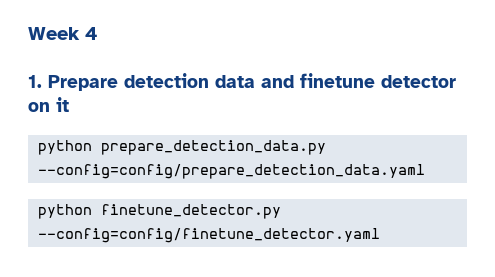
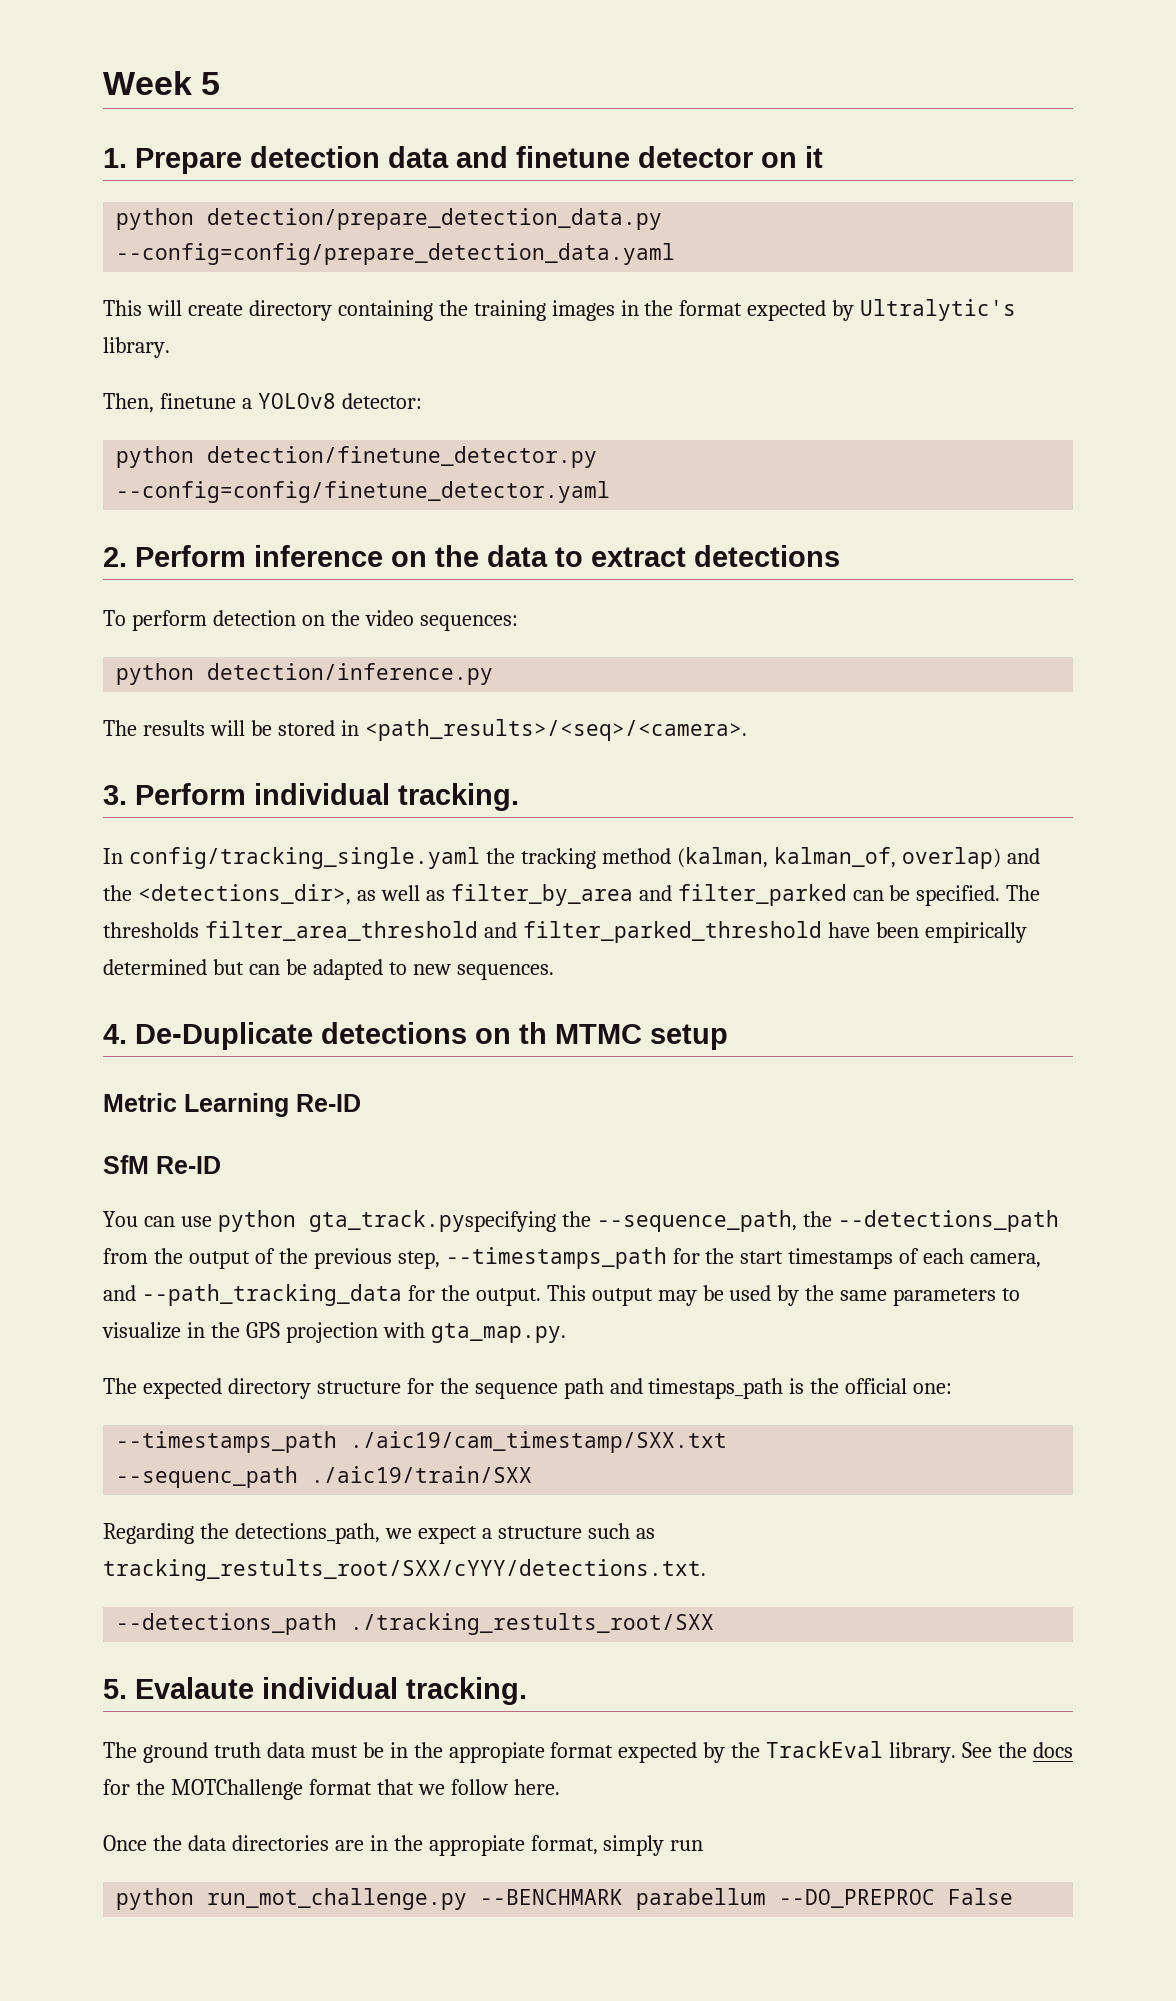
[85,27,98,40] 4 -> [201,72,221,95] 5
[100,140,326,155] prepare_detection_data.py -> [207,208,663,230] detection/prepare_detection_data.py
[37,204,281,219] // python finetune_detector.py -> [103,299,1017,321] [103,337,170,358] [103,393,422,413] [116,446,598,468] // This will create directory containing the training images in the format expected by Ultralytic's library. // Then, finetune a YOLOv8 detector: // python detection/finetune_detector.py
(380, 235) none -> [103,545,840,567] [103,610,518,631] [116,663,494,685] [103,719,747,741] [103,783,519,811] [103,847,1040,869] [103,884,1041,906] [103,921,1027,943] [103,959,554,980] [103,1022,728,1050] [103,1093,361,1117] [103,1155,221,1174] [103,1210,1059,1232] [103,1247,1042,1269] [103,1284,1021,1306] [102,1322,566,1343] [103,1378,953,1399] [116,1431,728,1453] [116,1466,533,1488] [103,1523,655,1544] [103,1559,706,1581] [116,1613,715,1635] [103,1677,527,1705] [103,1741,1073,1763] [103,1779,560,1800] [103,1835,704,1856] [116,1888,1014,1910] // 2. Perform inference on the data to extract detections // To perform detection on the video sequences: // python detection/inference.py // The results will be stored in <path_results>/<seq>/<camera>. // 3. Perform individual tracking. // In config/tracking_single.yaml the tracking method (kalman, kalman_of, overlap) and the <detections_dir>, as well as filter_by_area and filter_parked can be specified. The thresholds filter_area_threshold and filter_parked_threshold have been empirically determined but can be adapted to new sequences. // 4. De-Duplicate detections on th MTMC setup // Metric Learning Re-ID // SfM Re-ID // You can use python gta_track.pyspecifying the --sequence_path, the --detections_path from the output of the previous step, --timestamps_path for the start timestamps of each camera, and --path_tracking_data for the output. This output may be used by the same parameters to visualize in the GPS projection with gta_map.py. // The expected directory structure for the sequence path and timestaps_path is the official one: // --timestamps_path ./aic19/cam_timestamp/SXX.txt // --sequenc_path ./aic19/train/SXX // Regarding the detections_path, we expect a structure such as tracking_restults_root/SXX/cYYY/detections.txt. // --detections_path ./tracking_restults_root/SXX // 5. Evalaute individual tracking. // The ground truth data must be in the appropiate format expected by the TrackEval library. See the docs for the MOTChallenge format that we follow here. // Once the data directories are in the appropiate format, simply run // python run_mot_challenge.py --BENCHMARK parabellum --DO_PREPROC False

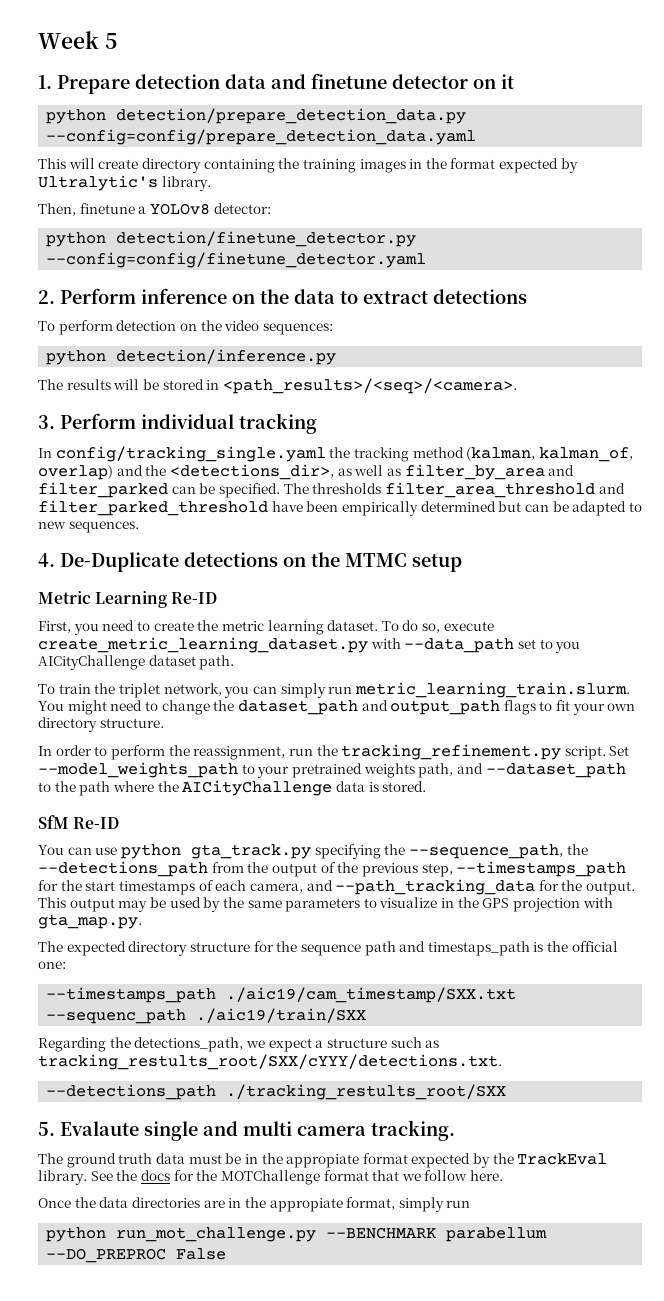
[398,783,519,811] tracking. -> [239,413,317,434] tracking
[519,1022,547,1044] th -> [311,552,340,567] the
(361, 1103) none -> [38,620,494,635] [38,637,581,653] [38,655,235,670] [38,682,630,698] [38,700,636,715] [38,717,164,732] [38,744,630,760] [38,762,626,778] [38,780,427,796] // First, you need to create the metric learning dataset. To do so, execute create_metric_learning_dataset.py with --data_path set to you AICityChallenge dataset path. // To train the triplet network, you can simply run metric_learning_train.slurm. You might need to change the dataset_path and output_path flags to fit your own directory structure. // In order to perform the reassignment, run the tracking_refinement.py script. Set --model_weights_path to your pretrained weights path, and --dataset_path to the path where the AICityChallenge data is stored.
[308,1210,556,1232] gta_track.pyspecifying -> [190,844,381,859] gta_track.py specifying
[262,1677,398,1699] individual -> [144,1121,366,1141] single and multi camera

